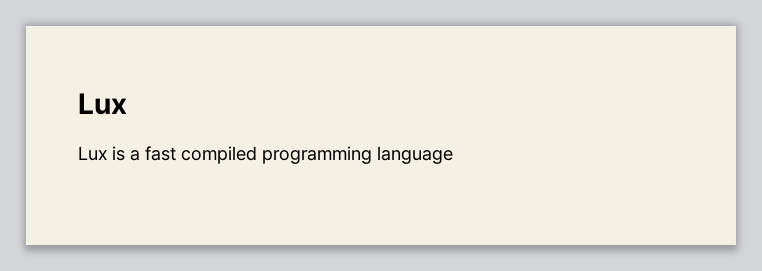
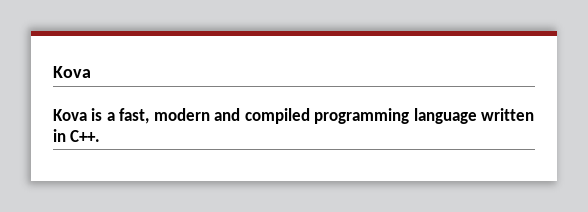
[78,93,127,115] [78,146,453,164] Lux // Lux is a fast compiled programming language -> [53,66,91,78] [53,108,535,124] [53,129,101,142] Kova // Kova is a fast, modern and compiled programming language written in C++.

